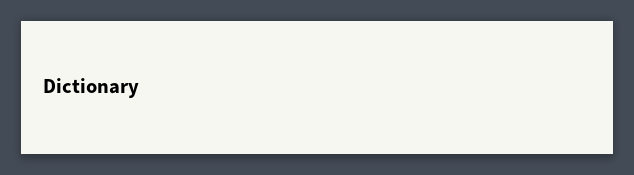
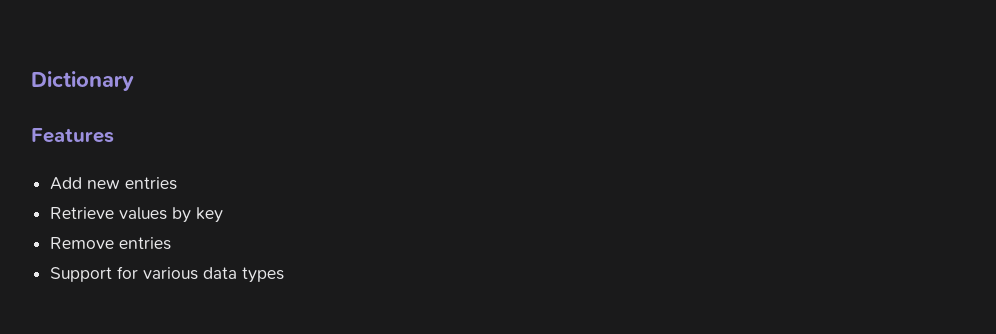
(139, 88) none -> [31,128,114,143] [50,177,178,190] [50,207,224,223] [50,237,172,250] [50,266,285,283] // Features // Add new entries // Retrieve values by key // Remove entries // Support for various data types

